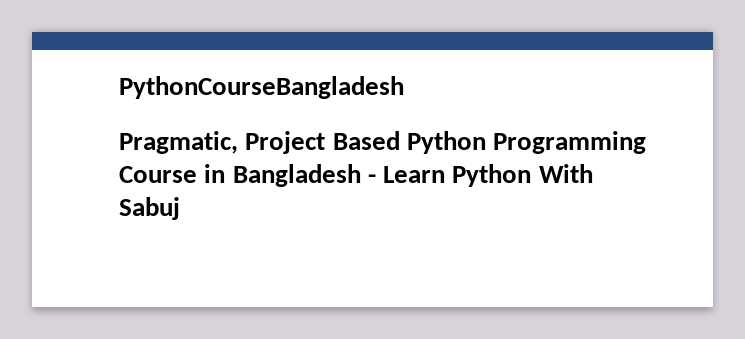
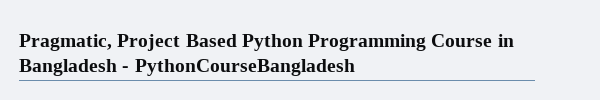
[119,76,404,99] PythonCourseBangladesh // -> (19, 42) none
[383,164,593,187] [119,197,180,220] Learn Python With Sabuj -> [134,59,355,76] PythonCourseBangladesh

